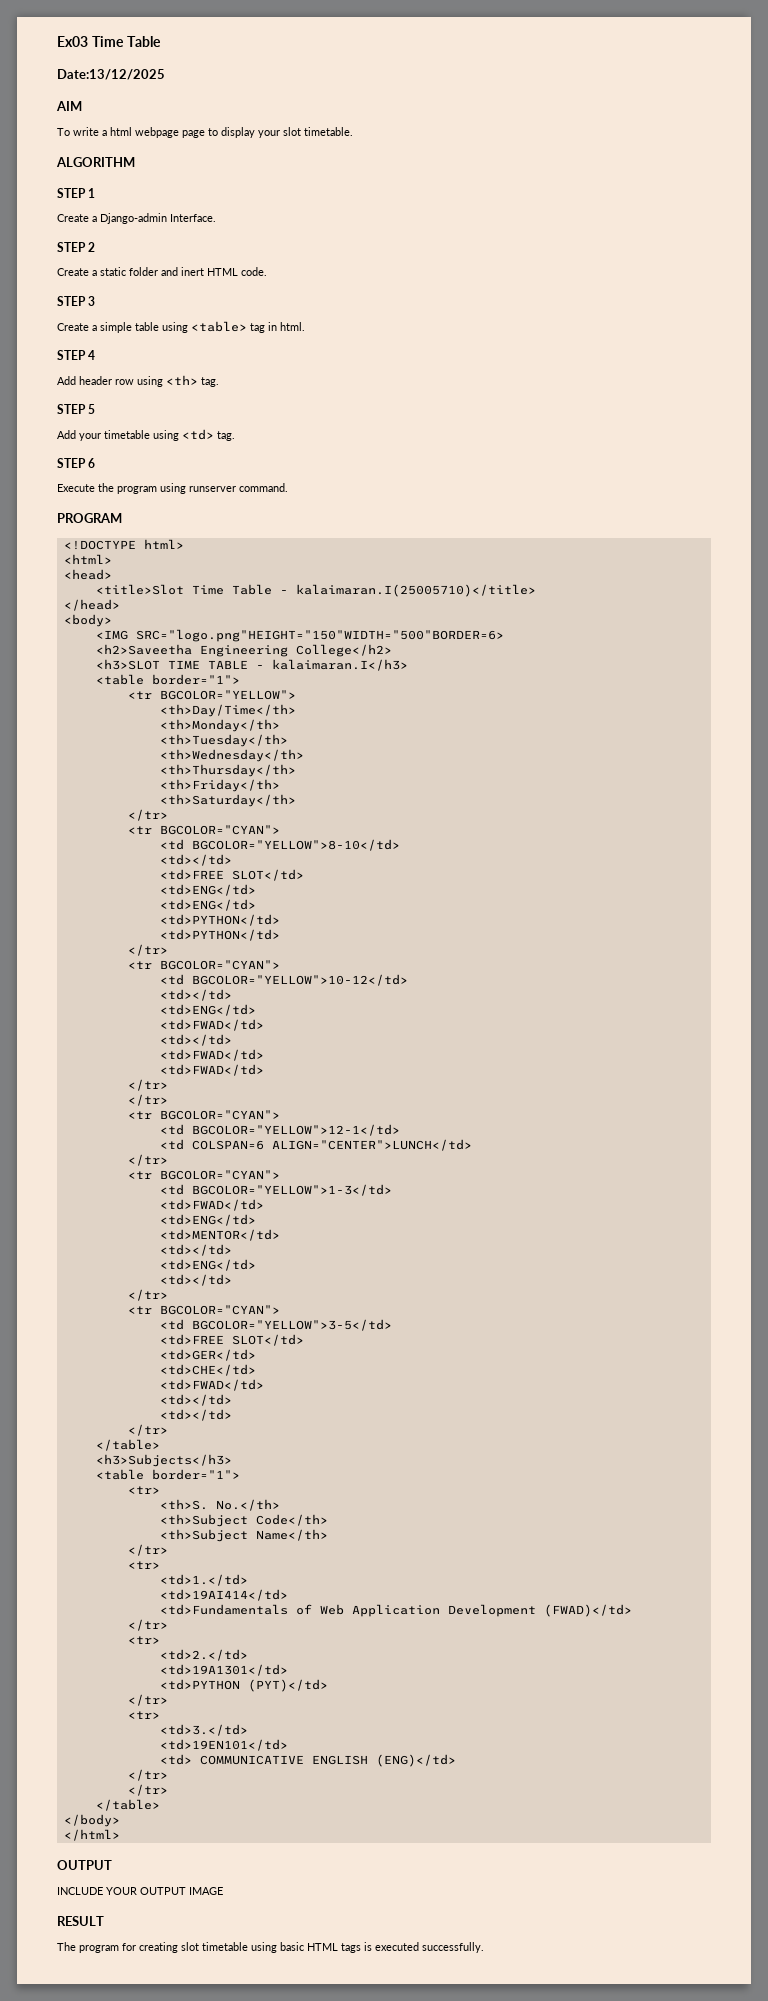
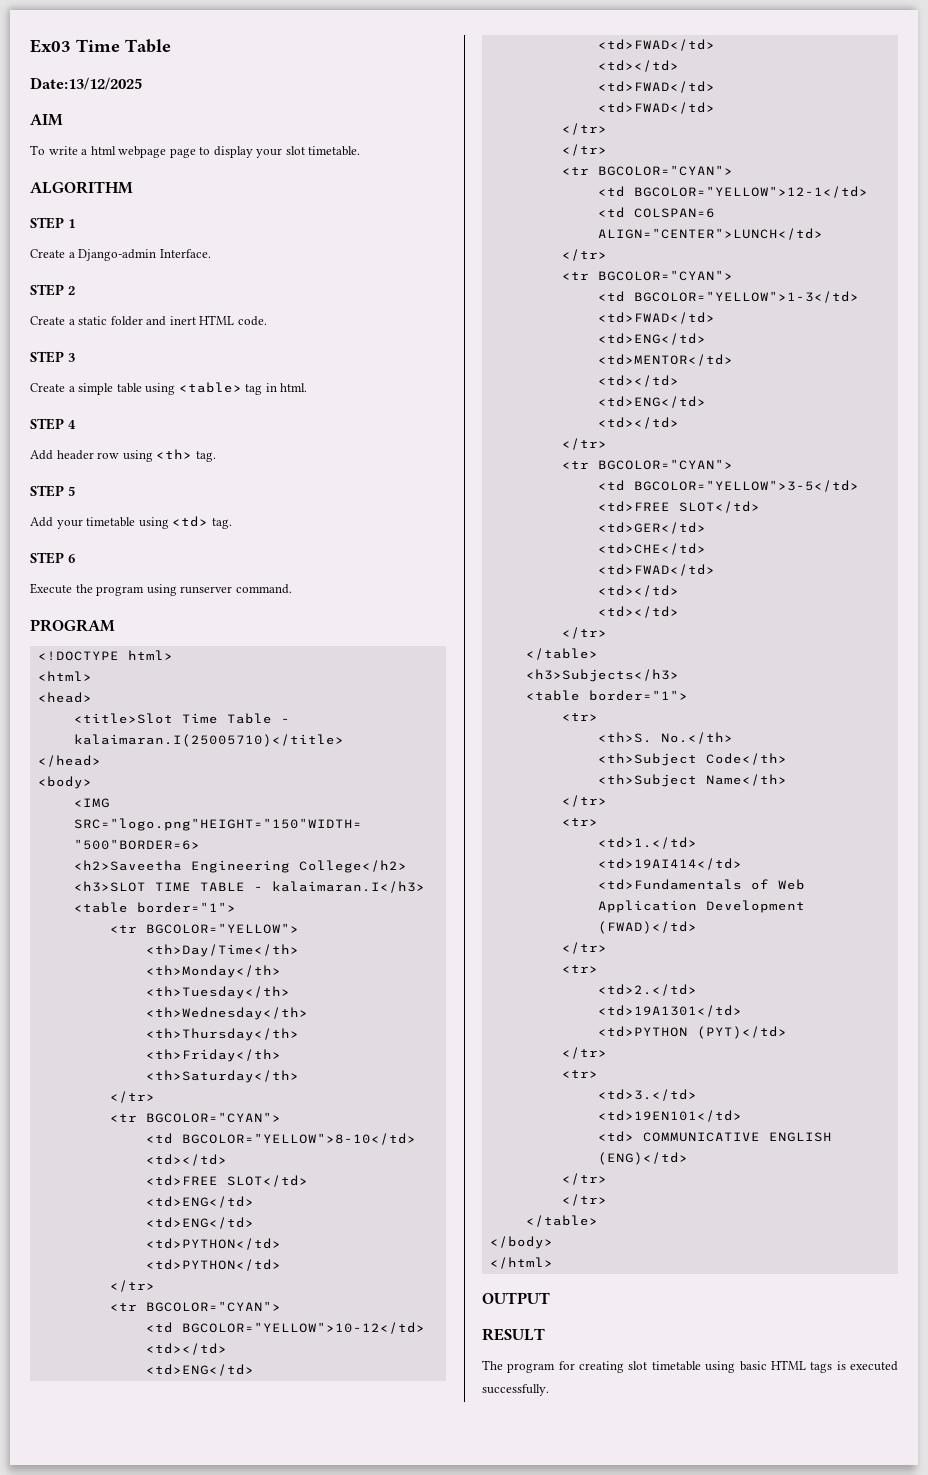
[57,1887,223,1895] // INCLUDE YOUR OUTPUT IMAGE -> (550, 1298) none

